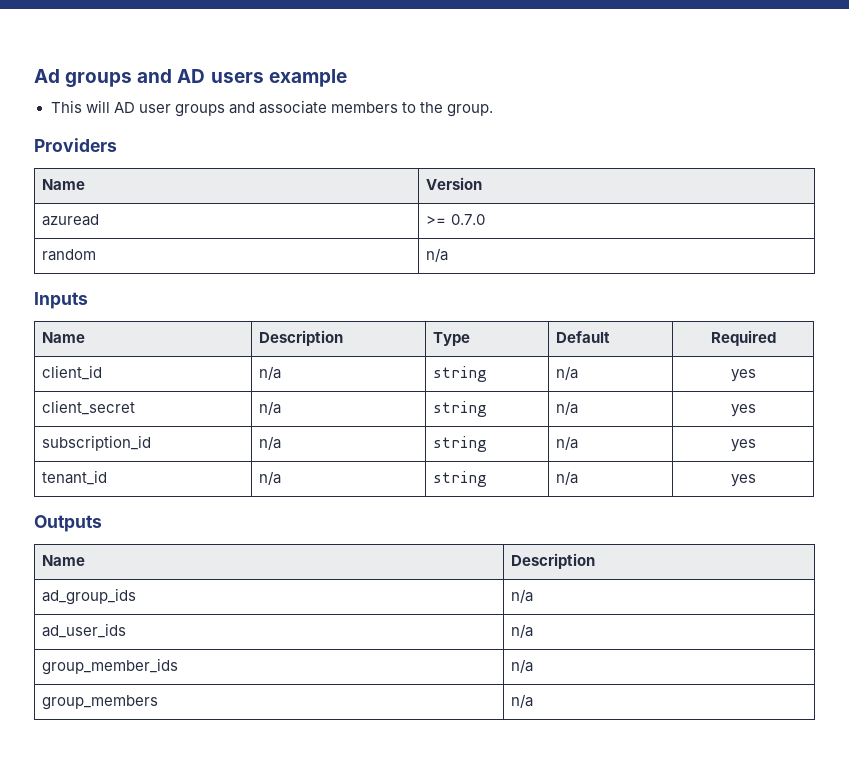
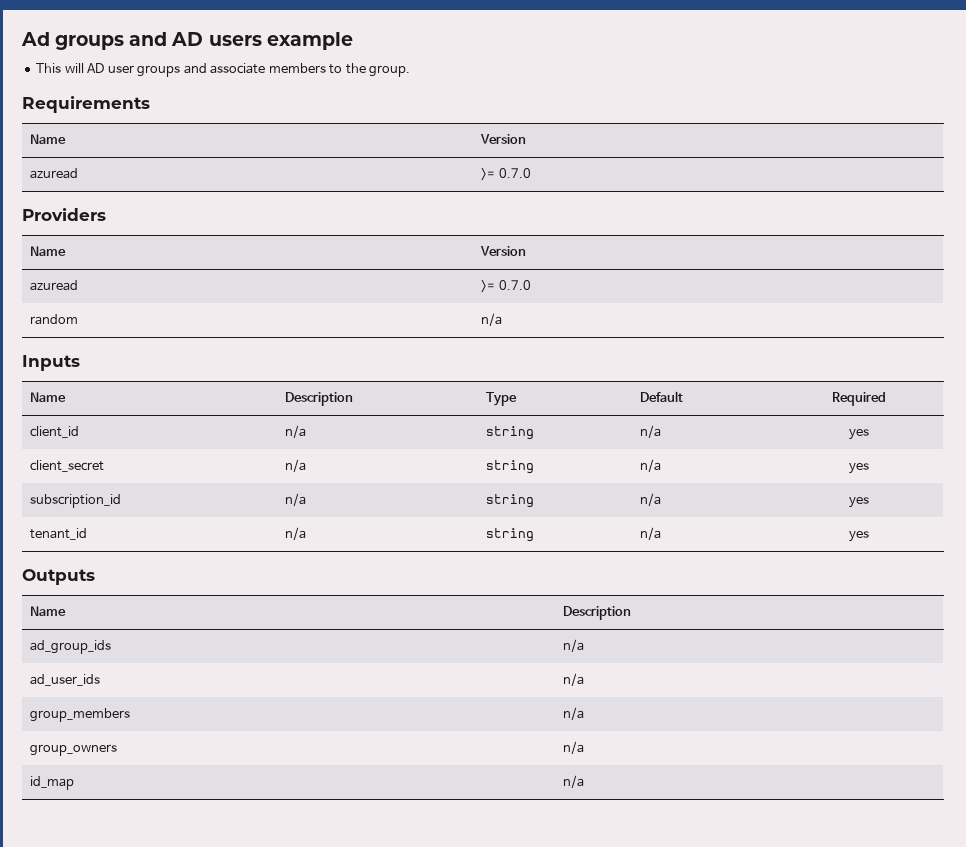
(494, 110) none -> [22,96,150,113] [30,134,67,144] [480,134,527,144] [30,168,79,179] [481,168,531,181] // Requirements // Name | Version // azuread | >= 0.7.0
[42,658,179,675] [511,659,534,673] [42,695,159,710] [511,694,534,708] group_member_ids | n/a // group_members | n/a -> [30,708,131,722] [563,707,585,720] [30,744,118,756] [563,741,585,754] [30,776,75,790] [563,775,585,788] group_members | n/a // group_owners | n/a // id_map | n/a

